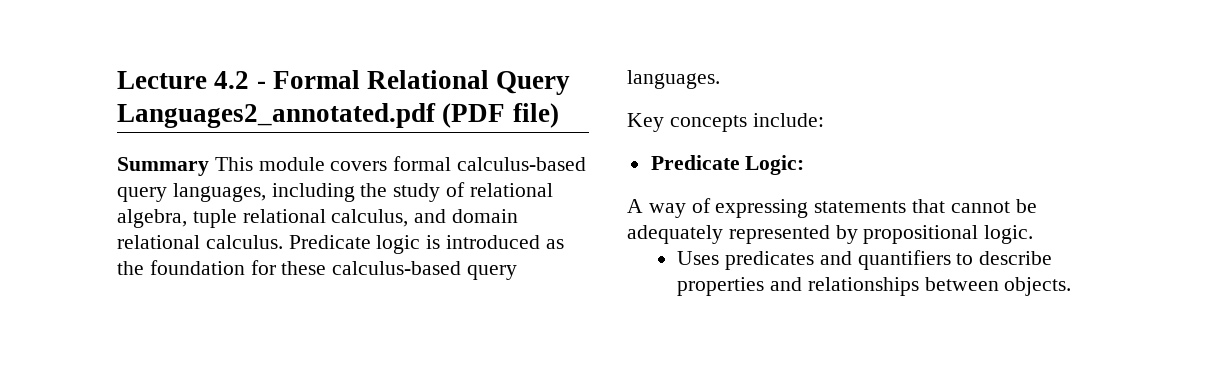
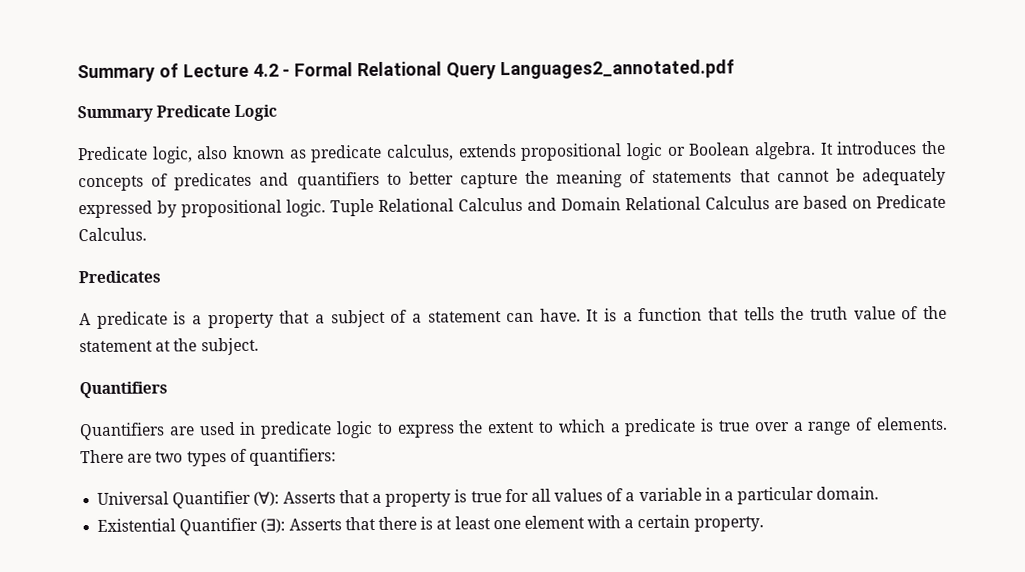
(117, 80) none -> [77,63,179,83] Summary of
[442,103,559,128] [117,156,587,176] [117,182,553,202] [117,209,519,228] [117,235,564,254] [117,260,518,280] [627,70,720,89] [627,113,824,132] [650,155,805,175] [627,198,809,218] (PDF file) // Summary This module covers formal calculus-based query languages, including the study of relational algebra, tuple relational calculus, and domain relational calculus. Predicate logic is introduced as the foundation for these calculus-based query languages. // Key concepts include: // Predicate Logic: // A way of expressing -> [77,104,278,123] [77,140,946,164] [78,170,647,192] // Summary Predicate Logic // Predicate logic, also known as predicate calculus, extends propositional logic or Boolean algebra. It introduces the concepts of predicates and quantifiers to better capture the meaning of
[728,225,830,244] represented -> [78,200,153,219] expressed
[677,250,1053,270] [677,277,1072,296] // Uses predicates and quantifiers to describe properties and relationships between objects. -> [330,194,946,217] [78,227,147,242] [78,270,161,284] [79,305,948,329] [79,337,259,356] [79,381,168,399] [79,416,948,441] [80,448,336,467] [97,486,880,509] [97,514,764,536] Tuple Relational Calculus and Domain Relational Calculus are based on Predicate Calculus. // Predicates // A predicate is a property that a subject of a statement can have. It is a function that tells the truth value of the statement at the subject. // Quantifiers // Quantifiers are used in predicate logic to express the extent to which a predicate is true over a range of elements. There are two types of quantifiers: // Universal Quantifier (∀): Asserts that a property is true for all values of a variable in a particular domain. // Existential Quantifier (∃): Asserts that there is at least one element with a certain property.

